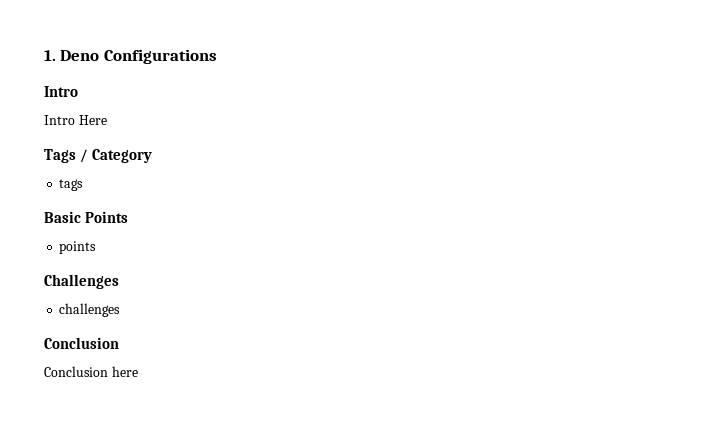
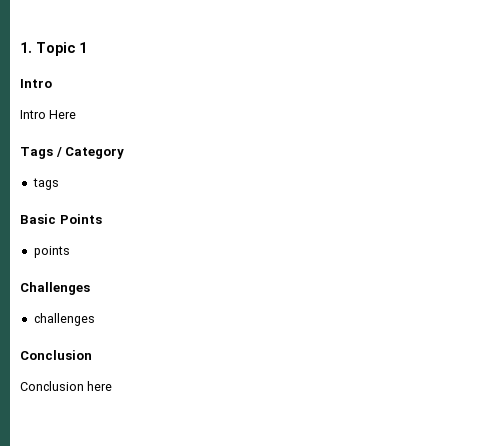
[60,49,217,64] Deno Configurations -> [36,42,87,56] Topic 1

